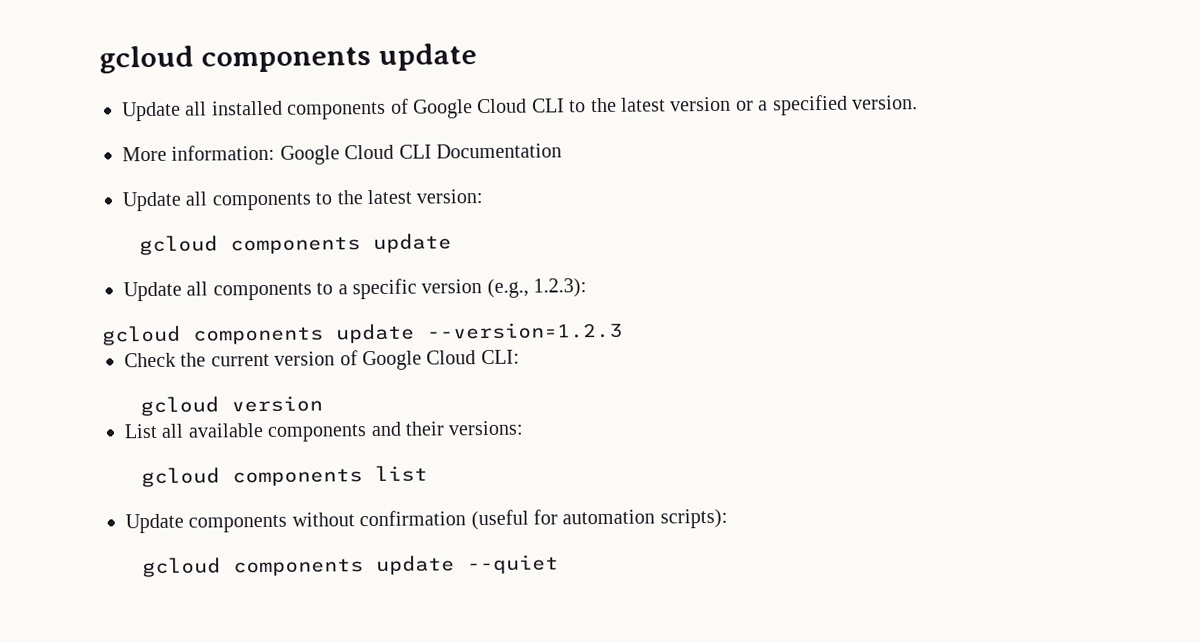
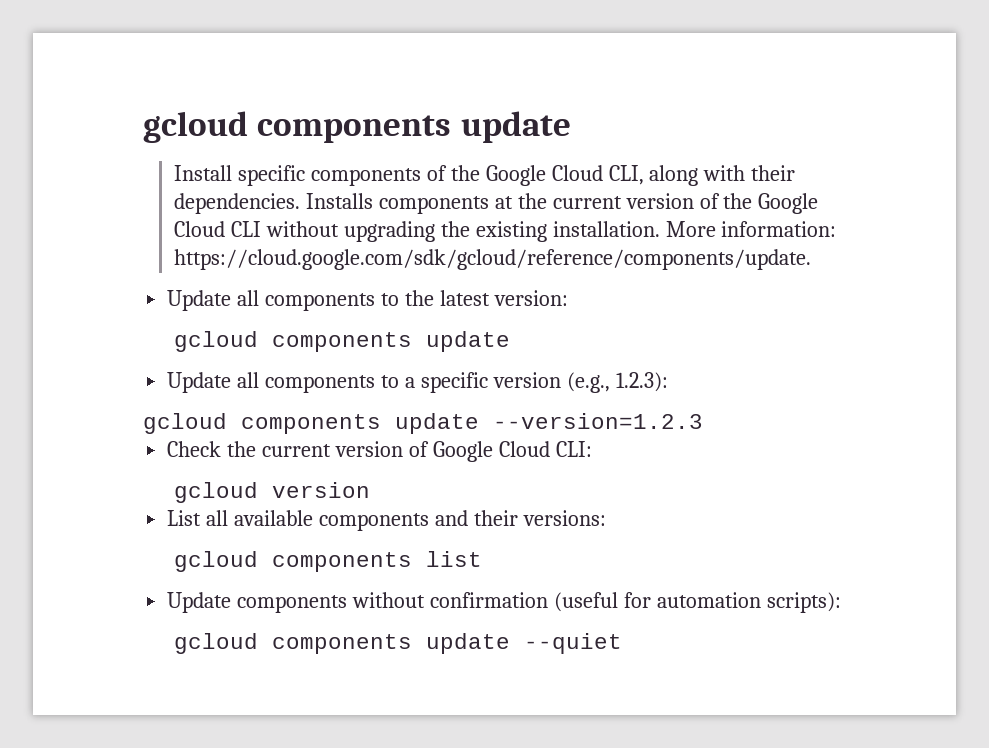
[99,43,477,74] [122,94,918,122] [122,143,562,165] gcloud components update // Update all installed components of Google Cloud CLI to the latest version or a specified version. // More information: Google Cloud CLI Documentation -> [143,111,571,143] [173,165,796,186] [173,193,819,214] [173,221,837,242] [173,249,811,270] gcloud components update // Install specific components of the Google Cloud CLI, along with their dependencies. Installs components at the current version of the Google Cloud CLI without upgrading the existing installation. More information: https://cloud.google.com/sdk/gcloud/reference/components/update.

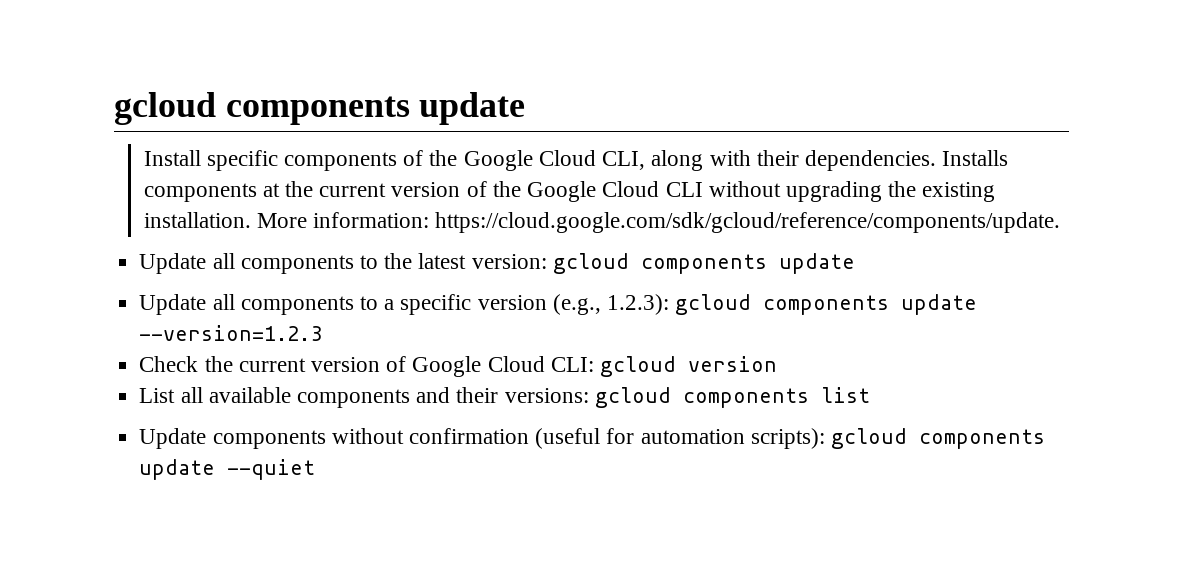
(568, 298) // -> (547, 261) none
(668, 382) // -> (669, 304) none
(592, 449) // -> (594, 364) none
(606, 518) // -> (589, 395) none
(841, 602) // -> (825, 438) none

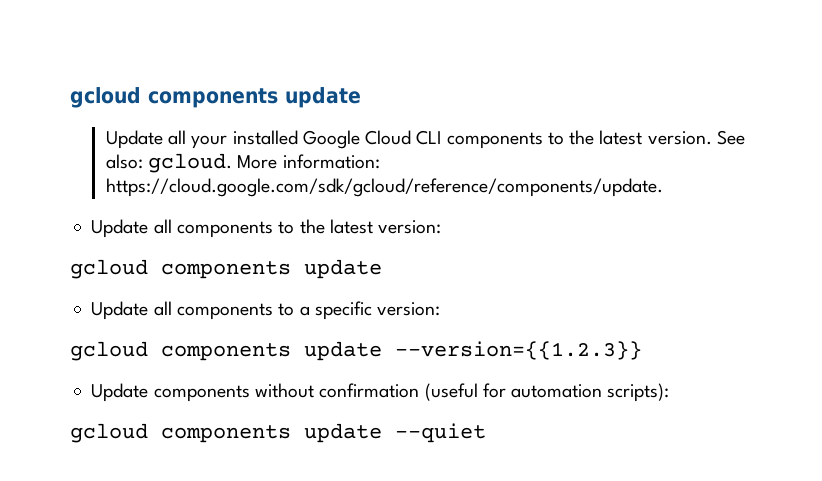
[114,92,526,125] [143,150,1009,171] [143,181,996,202] [143,212,251,228] gcloud components update // Install specific components of the Google Cloud CLI, along with their dependencies. Installs components at the current version of the Google Cloud CLI without upgrading the existing installation. -> [70,87,361,108] [105,130,745,149] [105,153,232,173] gcloud components update // Update all your installed Google Cloud CLI components to the latest version. See also: gcloud.
(547, 261) none -> (442, 227) //
[477,294,978,315] [139,325,323,341] [139,356,777,377] [139,387,870,408] version (e.g., 1.2.3): gcloud components update --version=1.2.3 // Check the current version of Google Cloud CLI: gcloud version // List all available components and their versions: gcloud components list -> [377,302,441,316] [70,341,642,361] version: // gcloud components update --version={{1.2.3}}
(825, 438) none -> (670, 392) //

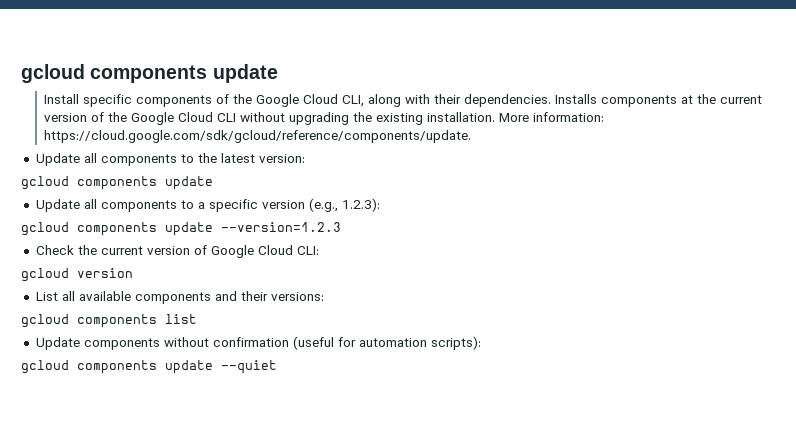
[70,87,361,108] [105,130,745,149] [105,153,232,173] gcloud components update // Update all your installed Google Cloud CLI components to the latest version. See also: gcloud. -> [21,64,278,83] [44,94,763,107] [44,112,496,125] gcloud components update // Install specific components of the Google Cloud CLI, along with their dependencies. Installs components at the current version of the Google Cloud CLI without upgrading the existing installation.
[377,302,441,316] [70,341,642,361] version: // gcloud components update --version={{1.2.3}} -> [261,198,380,212] [21,222,341,236] [35,245,319,258] [21,268,133,282] [35,291,324,304] [21,314,197,328] version (e.g., 1.2.3): // gcloud components update --version=1.2.3 // Check the current version of Google Cloud CLI: // gcloud version // List all available components and their versions: // gcloud components list

